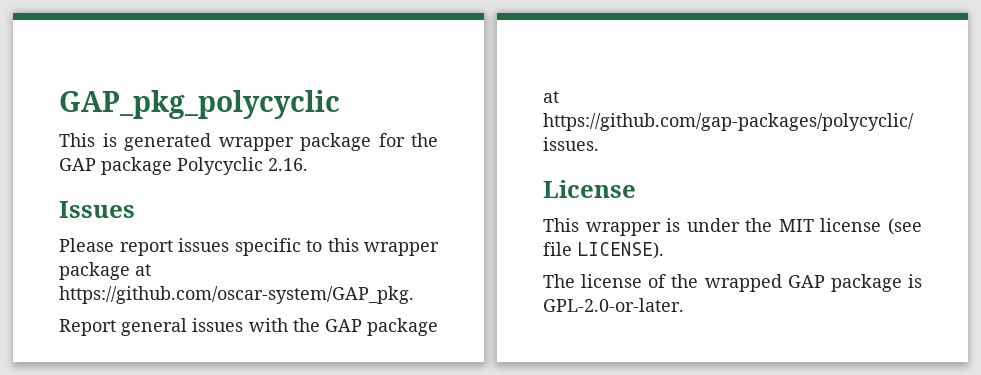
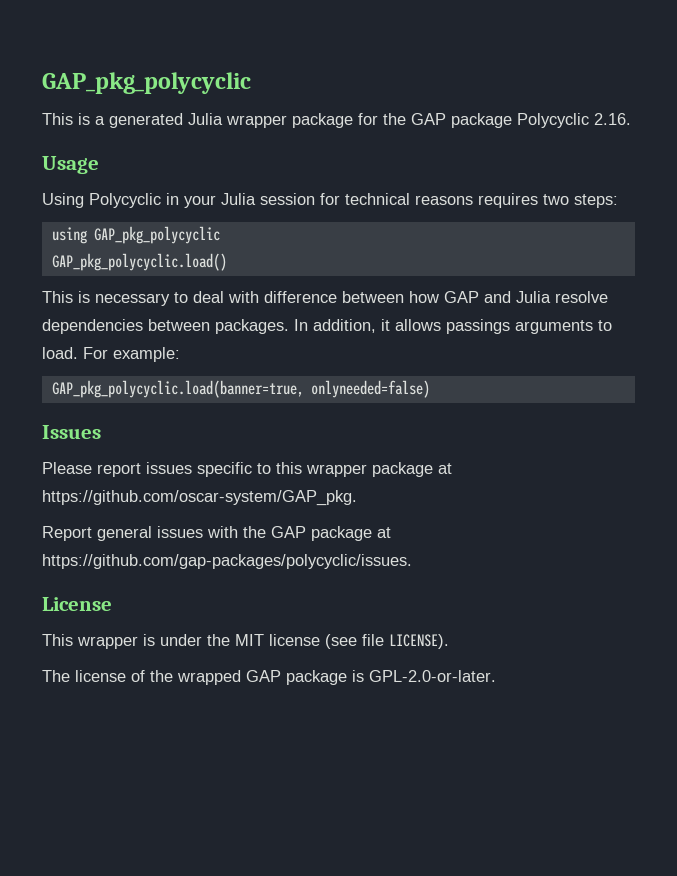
[124,133,211,151] generated -> [95,113,223,128] a generated Julia
(308, 164) none -> [42,156,99,174] [42,193,618,208] [51,226,220,244] [51,253,227,271] [42,291,608,306] [42,319,612,334] [42,347,180,362] [51,380,430,398] // Usage // Using Polycyclic in your Julia session for technical reasons requires two steps: // using GAP_pkg_polycyclic // GAP_pkg_polycyclic.load() // This is necessary to deal with difference between how GAP and Julia resolve dependencies between packages. In addition, it allows passings arguments to load. For example: // GAP_pkg_polycyclic.load(banner=true, onlyneeded=false)

